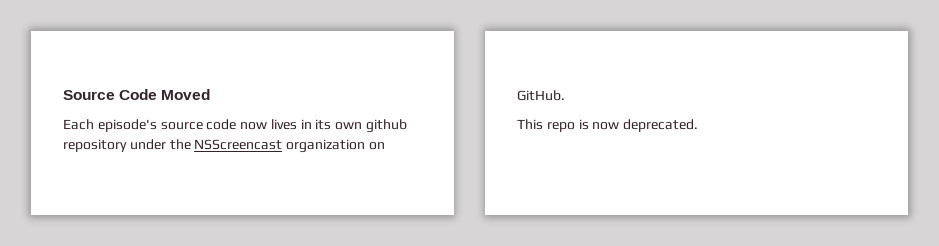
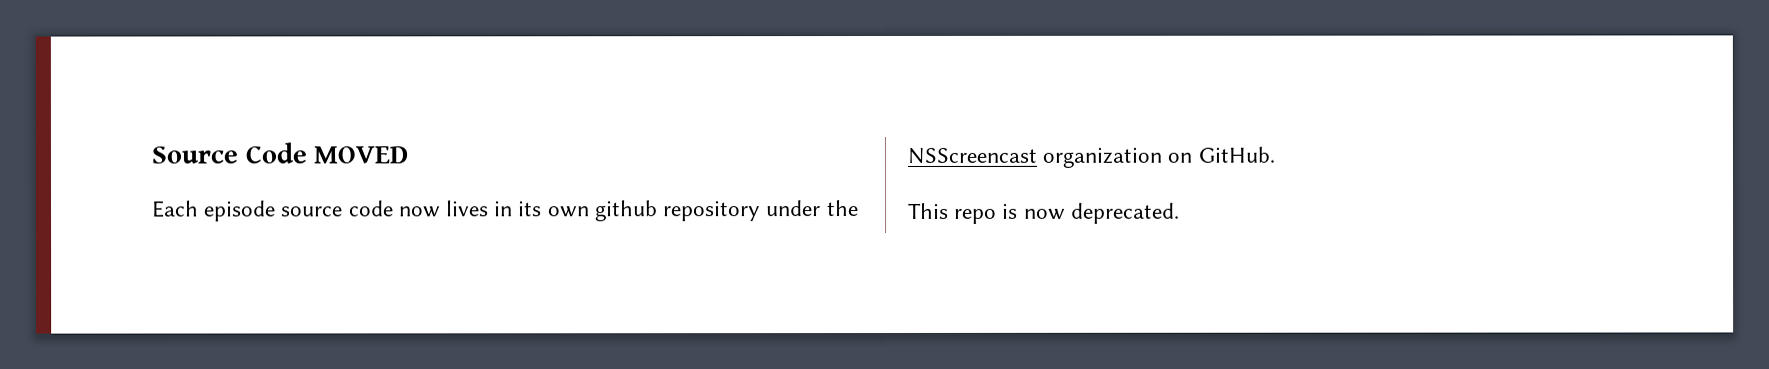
[161,89,211,100] Moved -> [313,146,409,164] MOVED
[97,119,157,132] episode's -> [204,200,277,222] episode

